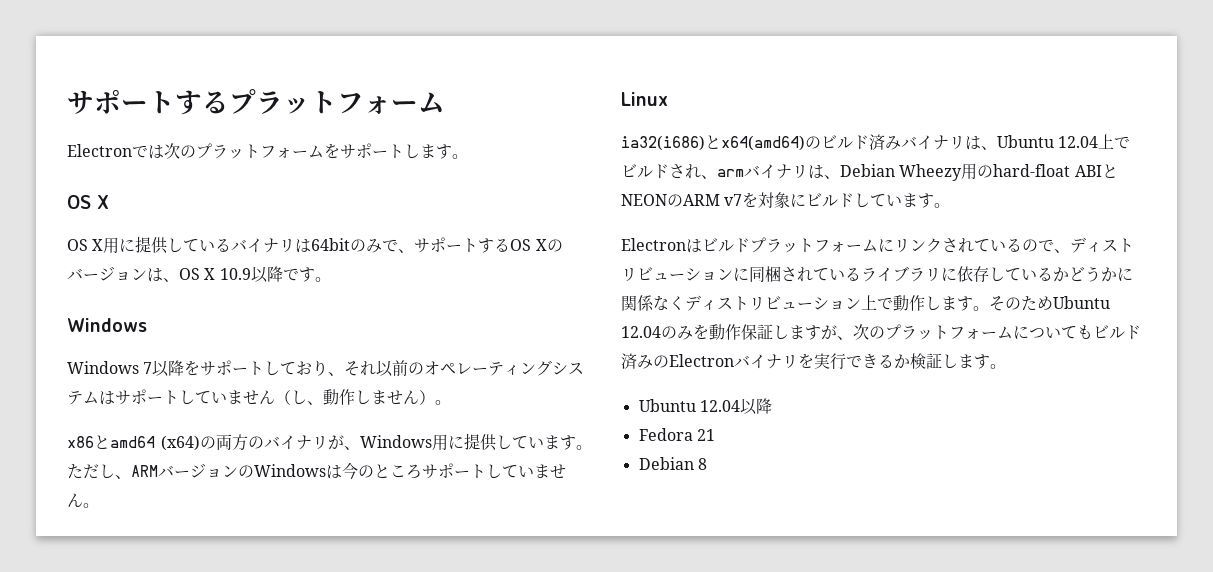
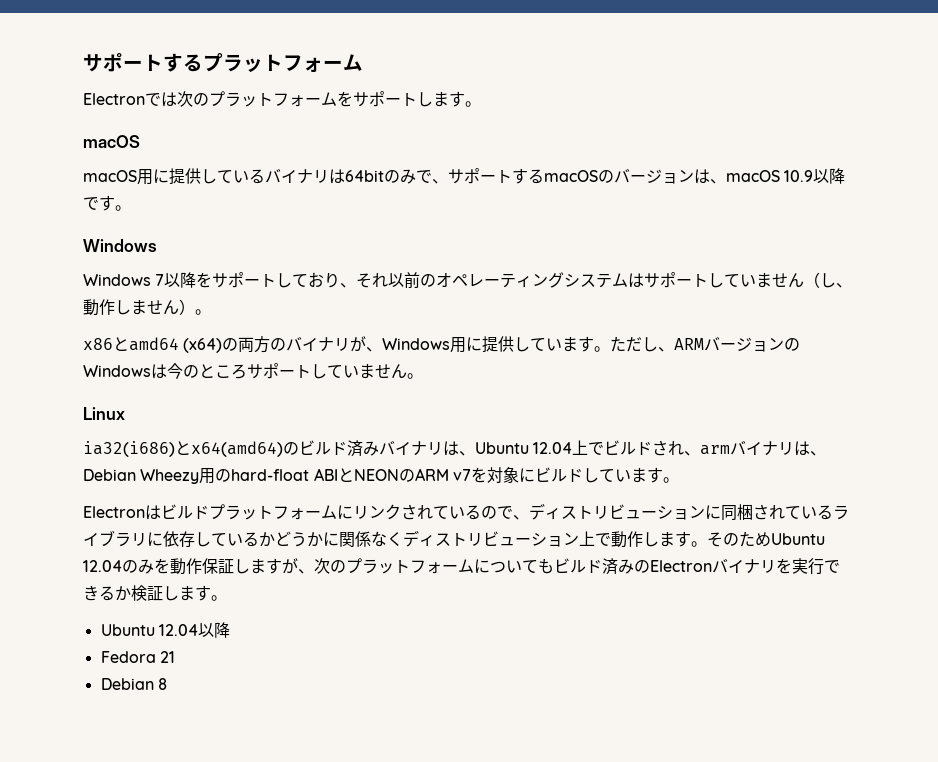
[67,195,109,209] [67,239,104,251] OS X // OS X -> [83,135,140,148] [83,170,137,182] macOS // macOS
[510,239,547,251] OS X -> [544,170,598,182] macOS
[179,268,216,280] OS X -> [726,170,780,182] macOS

